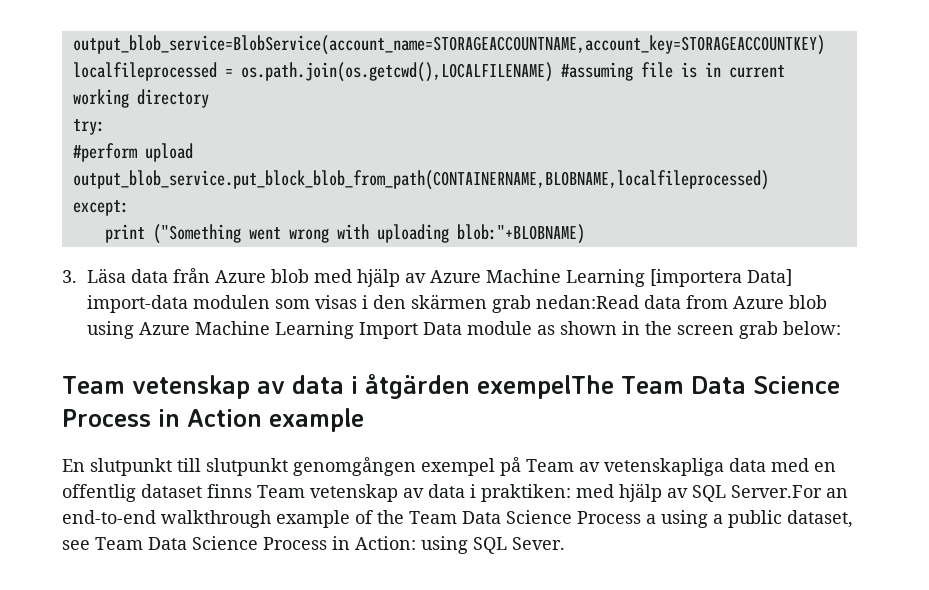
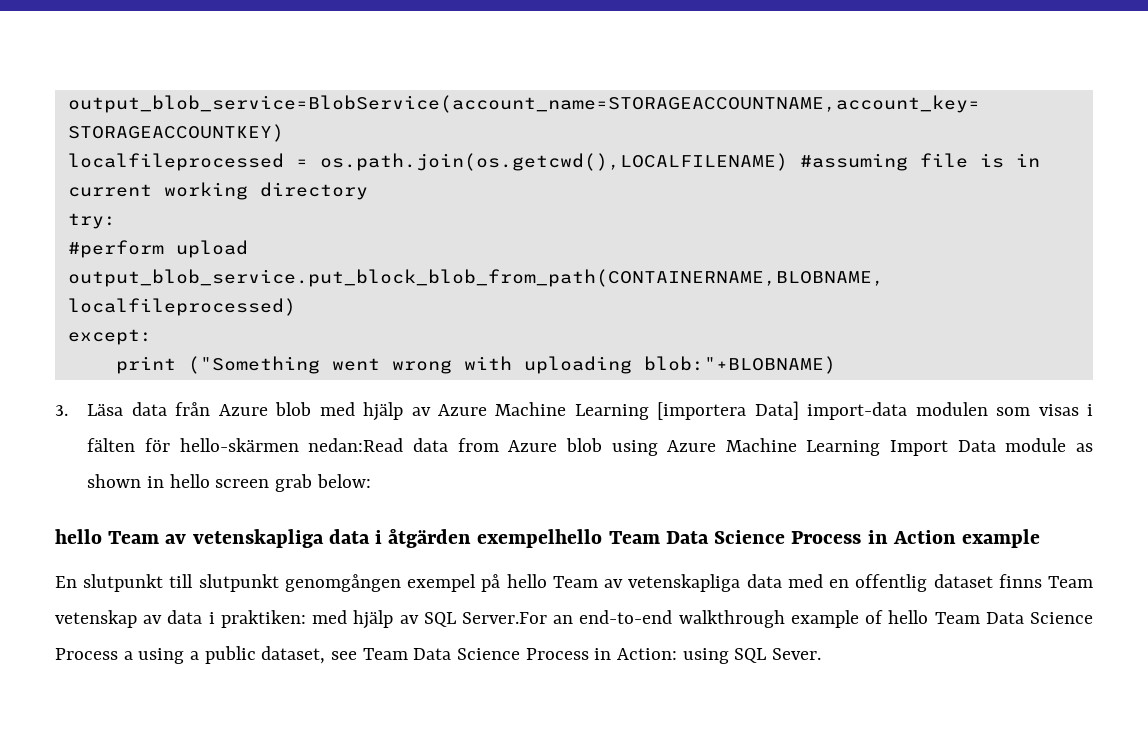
[373,294,532,313] den skärmen grab -> [87,438,299,452] fälten för hello-skärmen
[645,321,673,335] the -> [169,474,210,488] hello
[62,375,285,399] Team vetenskap av -> [55,529,324,548] hello Team av vetenskapliga
[476,375,614,399] exempelThe -> [477,529,603,548] exempelhello
(521, 466) none -> [506,574,547,588] hello
[377,510,404,524] the -> [888,610,929,624] hello

